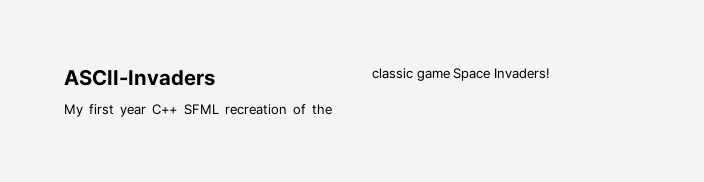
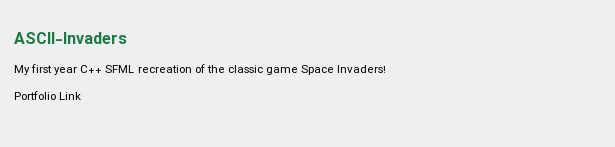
(549, 73) none -> [14,91,82,100] // Portfolio Link

